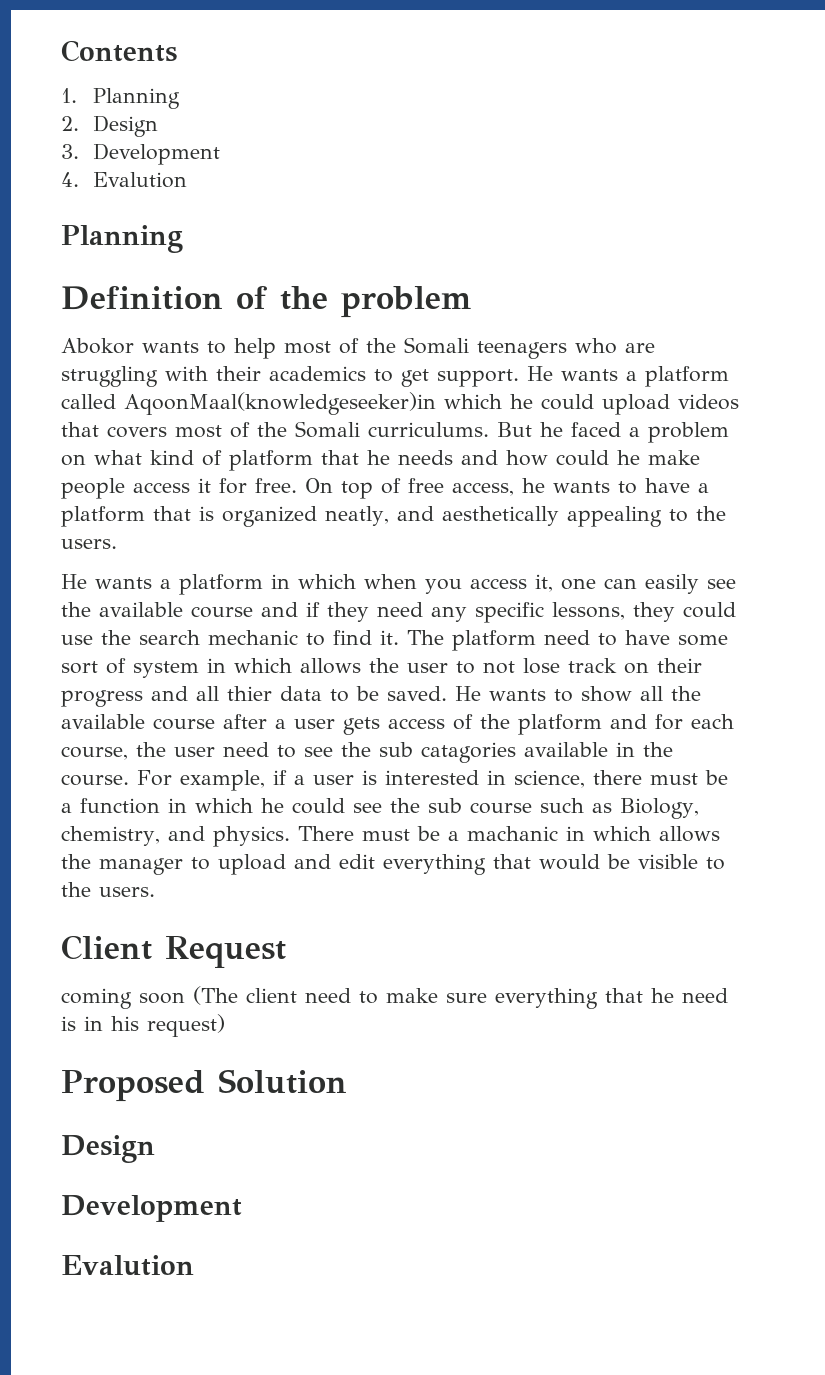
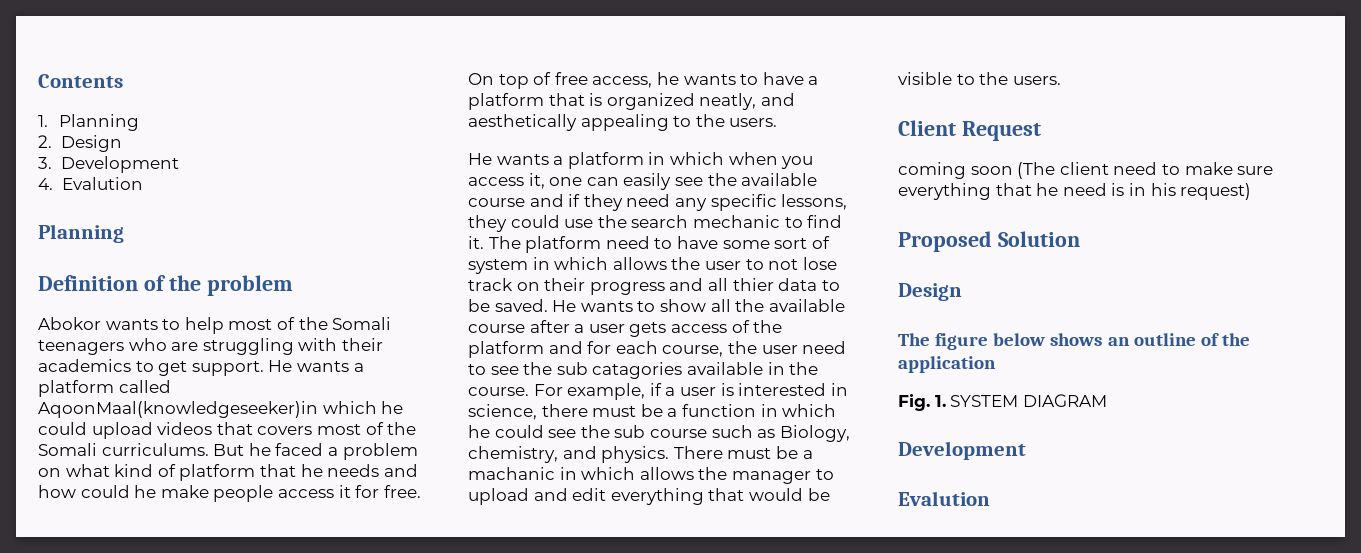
(155, 1149) none -> [898,333,1250,350] [898,356,996,373] [898,394,1107,411] // The figure below shows an outline of the application // Fig. 1. SYSTEM DIAGRAM

